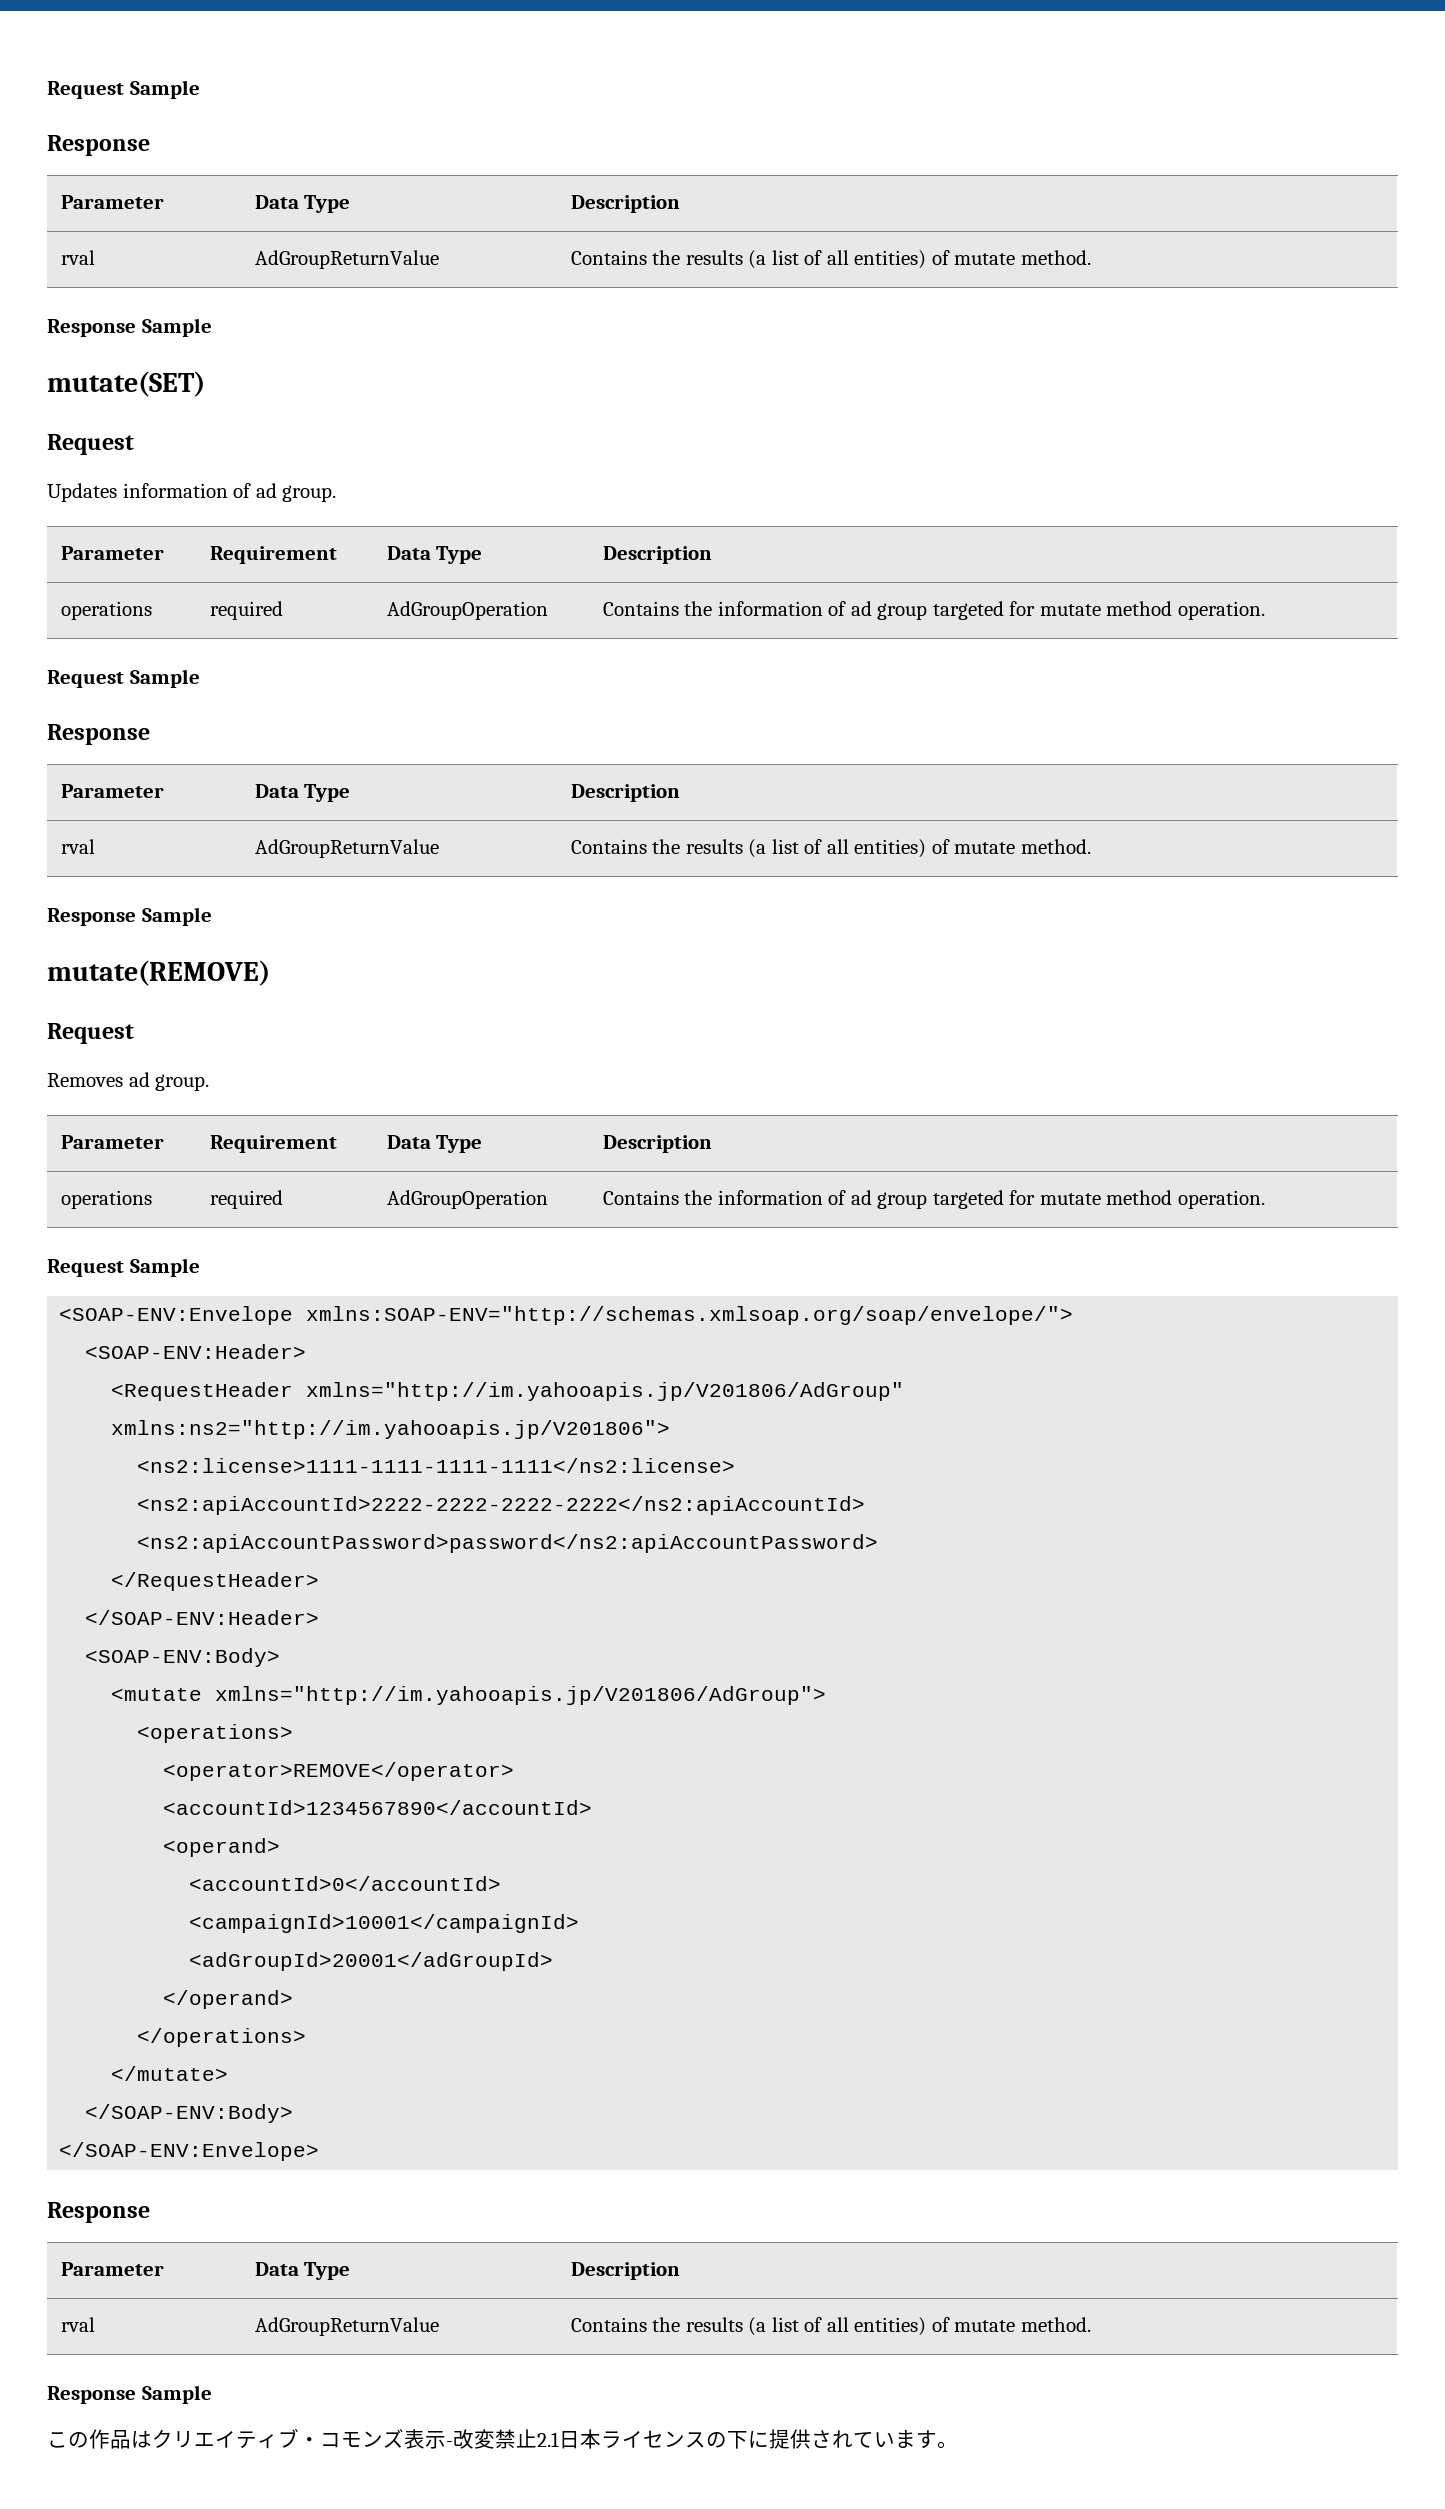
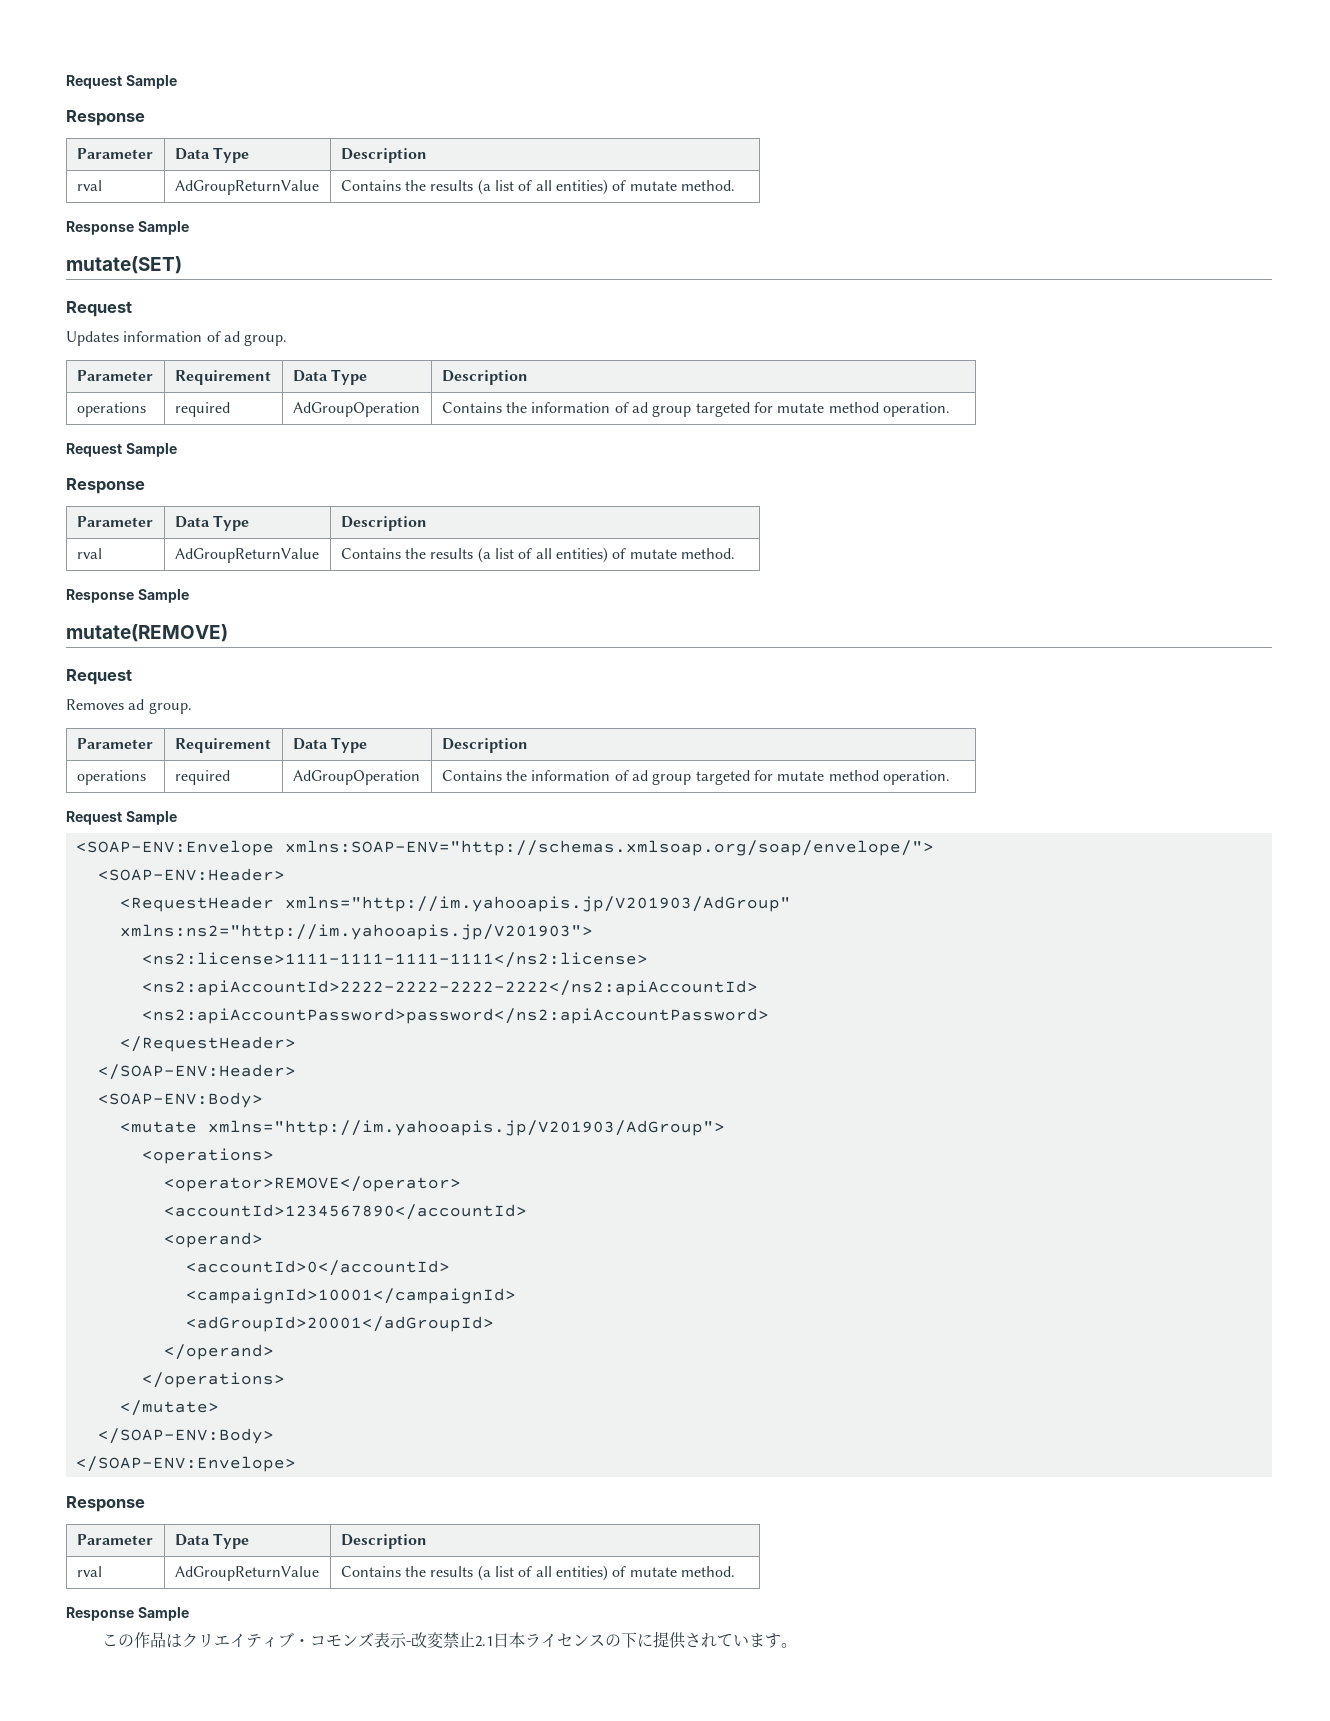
[306,1382,905,1401] [111,1420,671,1439] xmlns="http://im.yahooapis.jp/V201806/AdGroup" xmlns:ns2="http://im.yahooapis.jp/V201806"> -> [284,896,791,912] [119,924,593,940] xmlns="http://im.yahooapis.jp/V201903/AdGroup" xmlns:ns2="http://im.yahooapis.jp/V201903">
[215,1686,827,1705] xmlns="http://im.yahooapis.jp/V201806/AdGroup"> -> [207,1120,725,1136] xmlns="http://im.yahooapis.jp/V201903/AdGroup">

